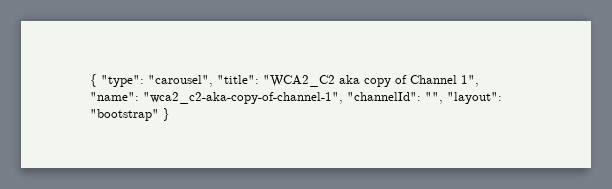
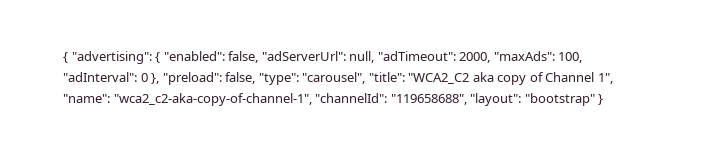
[90,74,97,87] { -> [63,51,583,64] [63,72,256,85] { "advertising": { "enabled": false, "adServerUrl": null, "adTimeout": 2000, "maxAds": 100, "adInterval": 0 }, "preload": false,
[425,92,443,104] "", -> [390,94,467,105] "119658688",

